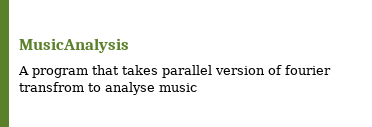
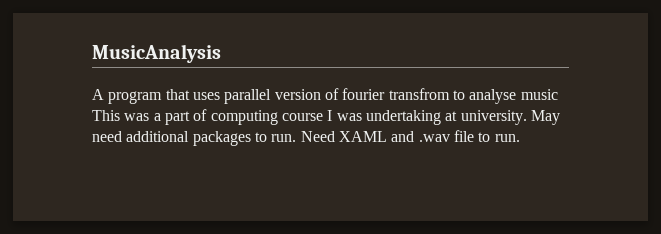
[122,65,158,75] takes -> [192,92,220,100] uses
(197, 87) none -> [92,109,560,125] [92,130,520,146] This was a part of computing course I was undertaking at university. May need additional packages to run. Need XAML and .wav file to run.

